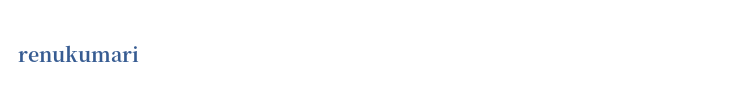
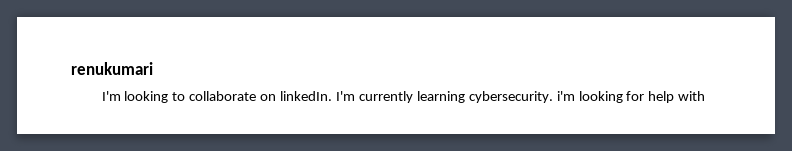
(139, 53) none -> [101,91,706,103] // I'm looking to collaborate on linkedIn. I'm currently learning cybersecurity. i'm looking for help with

